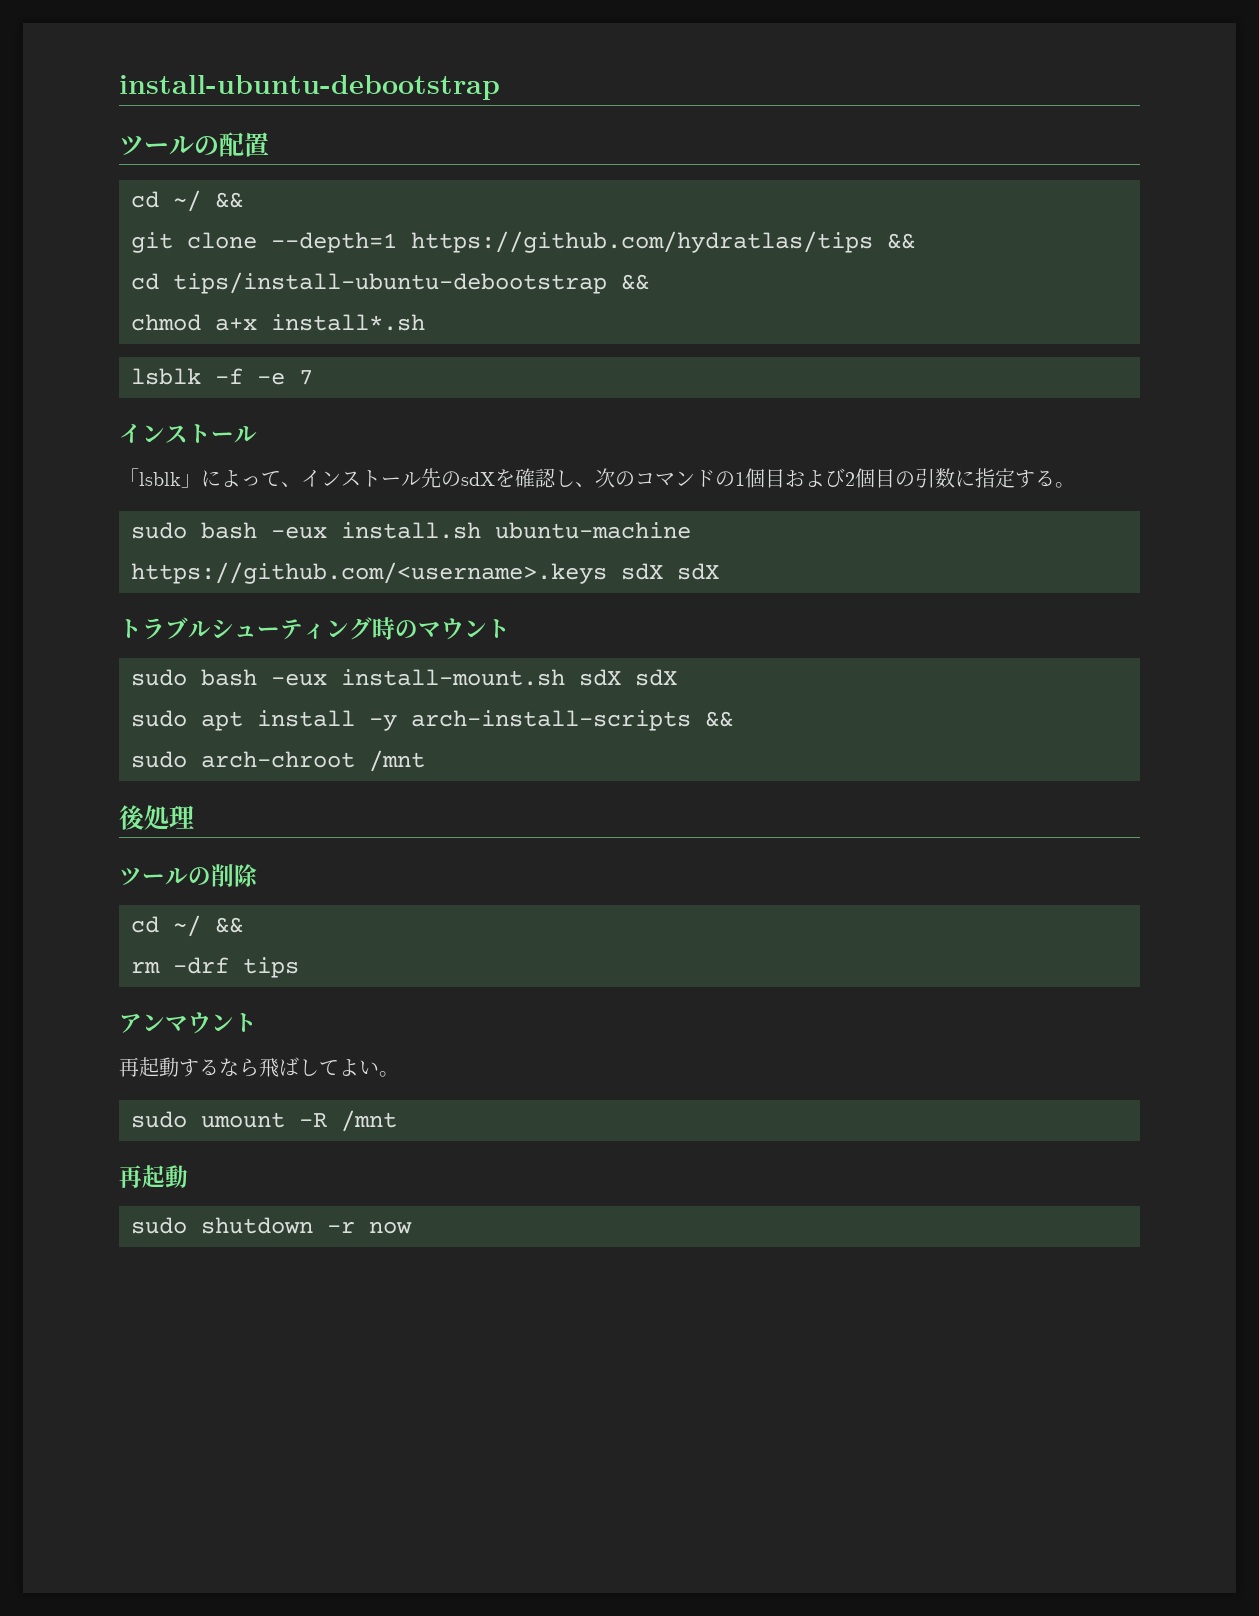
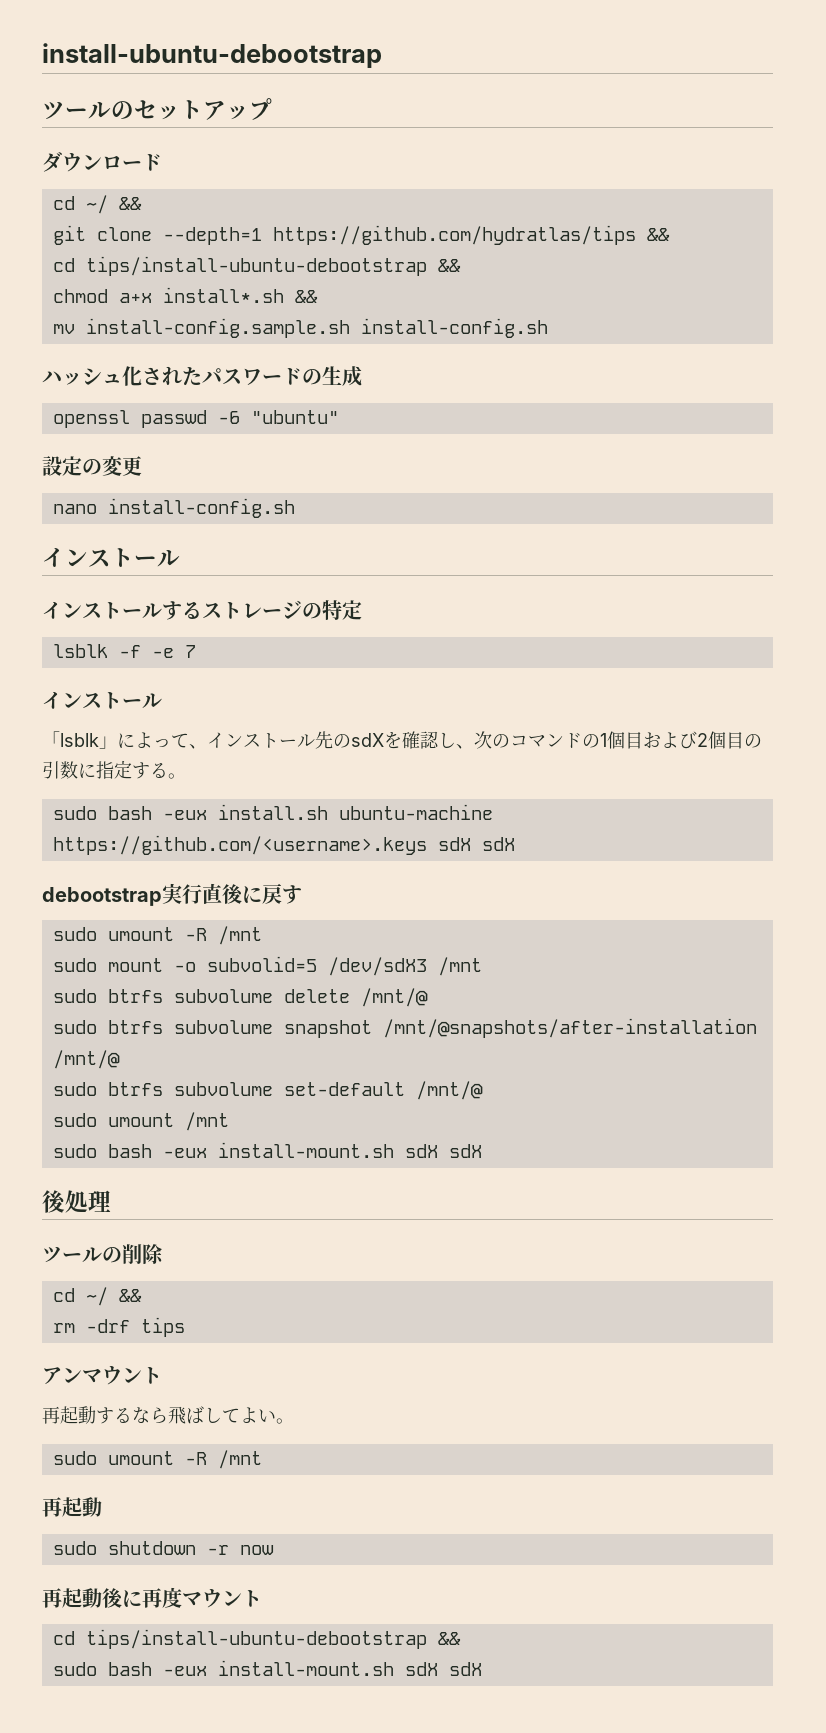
[219,132,269,157] 配置 -> [134,98,272,120] [42,152,162,172] セットアップ // ダウンロード
(425, 322) none -> [294,290,318,303] [52,318,548,338] [42,366,362,386] [52,410,339,428] [42,456,142,476] [52,498,295,518] [42,547,180,567] [42,600,362,620] && // mv install-config.sample.sh install-config.sh // ハッシュ化されたパスワードの生成 // openssl passwd -6 "ubuntu" // 設定の変更 // nano install-config.sh // インストール // インストールするストレージの特定
[119,617,510,640] [131,669,677,686] [131,710,733,731] [131,750,425,772] トラブルシューティング時のマウント // sudo bash -eux install-mount.sh sdX sdX // sudo apt install -y arch-install-scripts && // sudo arch-chroot /mnt -> [42,883,302,906] [52,926,262,945] [52,956,482,976] [52,988,428,1007] [52,1018,757,1038] [52,1050,120,1069] [52,1081,483,1100] [52,1112,229,1131] [52,1142,482,1158] debootstrap実行直後に戻す // sudo umount -R /mnt // sudo mount -o subvolid=5 /dev/sdX3 /mnt // sudo btrfs subvolume delete /mnt/@ // sudo btrfs subvolume snapshot /mnt/@snapshots/after-installation /mnt/@ // sudo btrfs subvolume set-default /mnt/@ // sudo umount /mnt // sudo bash -eux install-mount.sh sdX sdX
(412, 1227) none -> [42,1587,262,1608] [52,1629,461,1649] [52,1660,482,1676] // 再起動後に再度マウント // cd tips/install-ubuntu-debootstrap && // sudo bash -eux install-mount.sh sdX sdX

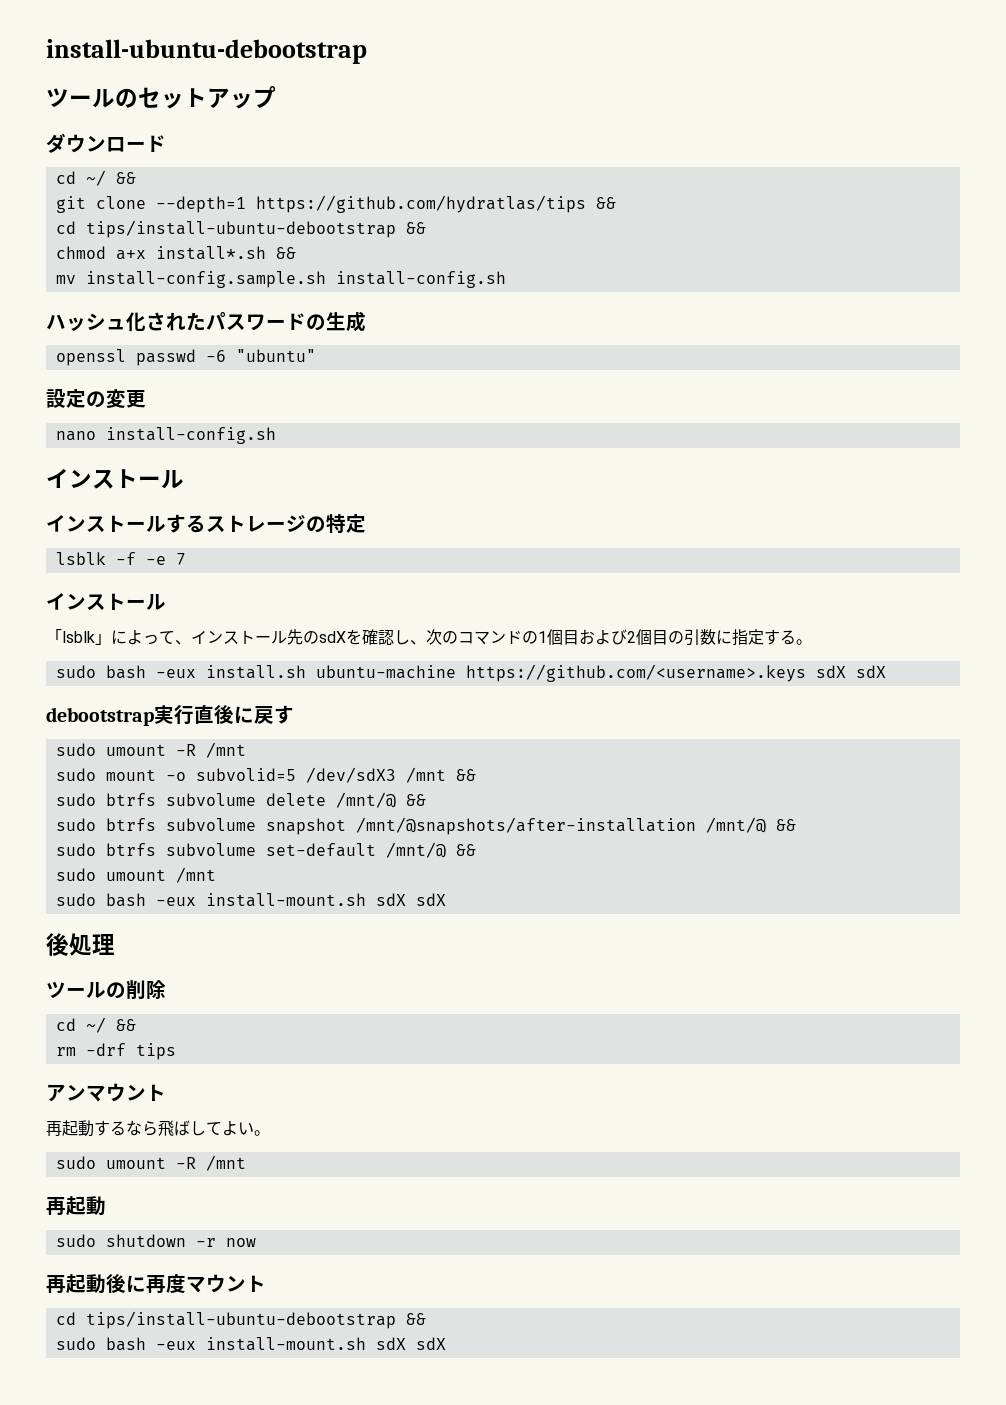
(482, 966) none -> [455,769,476,781] &&
(428, 997) none -> [405,794,426,806] &&
(120, 1059) none -> [775,819,796,831] &&
(483, 1090) none -> [455,844,476,856] &&

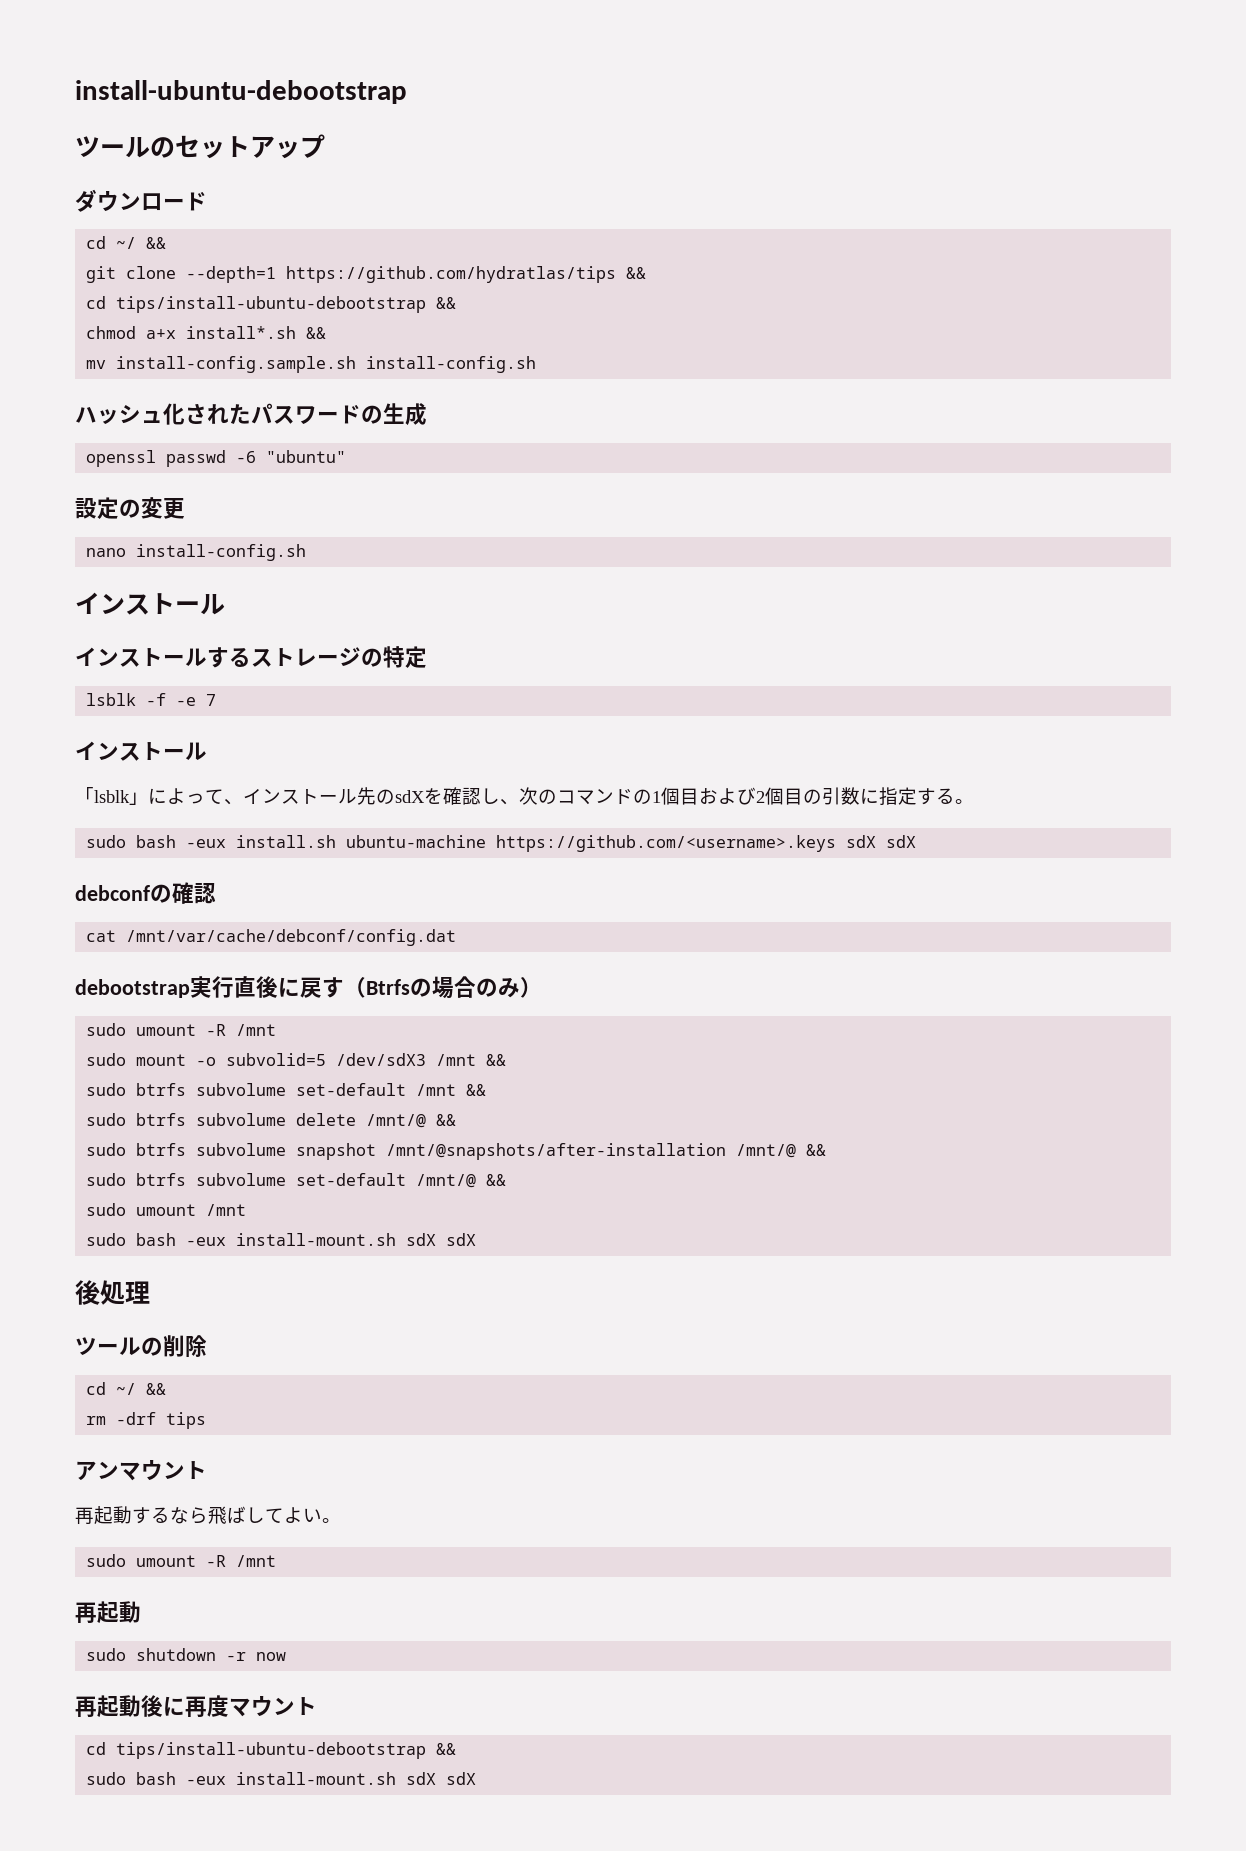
(886, 671) none -> [75,882,216,904] [86,929,457,946] // debconfの確認 // cat /mnt/var/cache/debconf/config.dat
(294, 714) none -> [344,976,542,999] （Btrfsの場合のみ）
(476, 775) none -> [86,1083,487,1096] // sudo btrfs subvolume set-default /mnt &&

